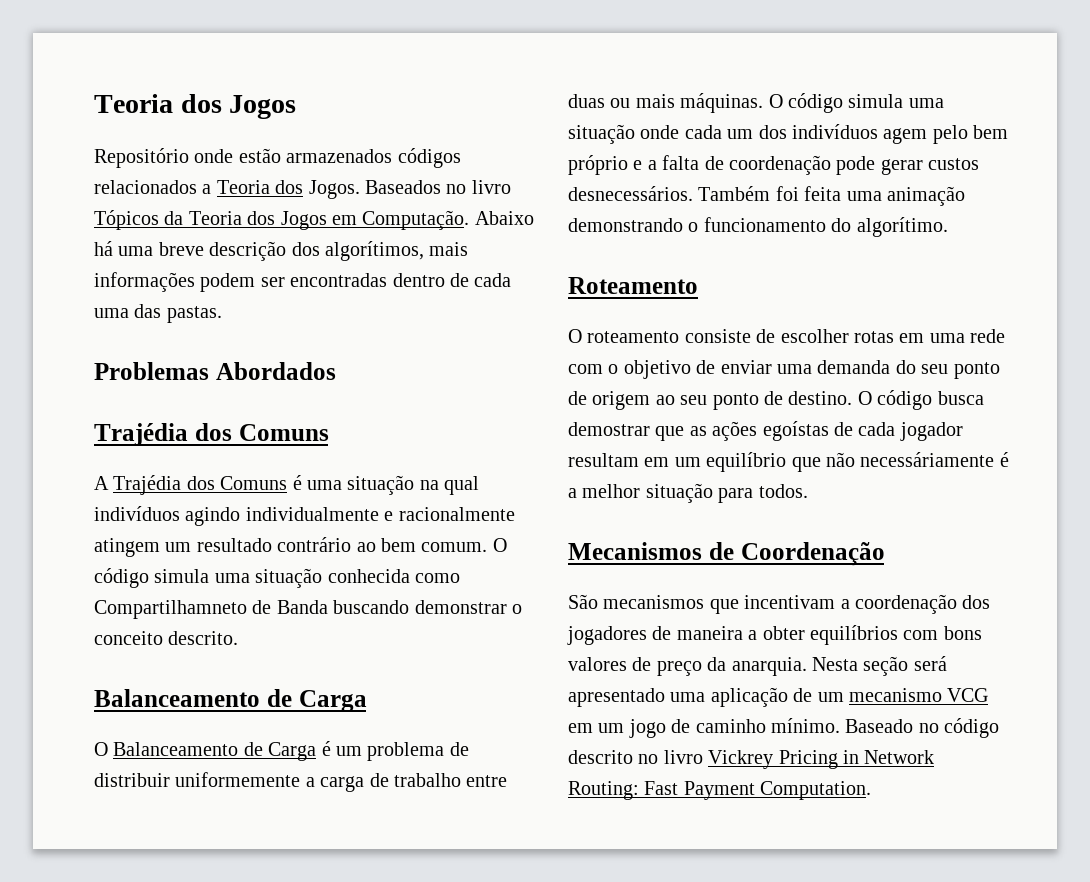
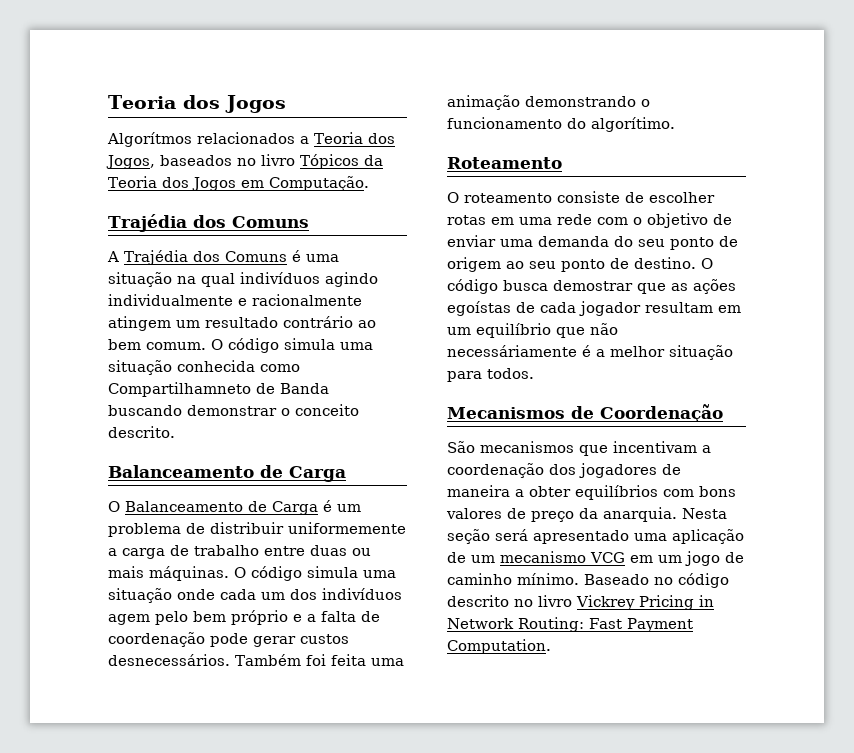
[94,148,461,168] Repositório onde estão armazenados códigos -> [107,132,192,147] Algorítmos
[308,180,441,199] Jogos. Baseados -> [106,155,232,169] Jogos, baseados
[474,211,534,225] [94,241,469,261] [94,272,512,292] [94,304,222,323] [94,362,336,380] Abaixo há uma breve descrição dos algorítimos, mais informações podem ser encontradas dentro de cada uma das pastas. // Problemas Abordados -> (369, 183) none

